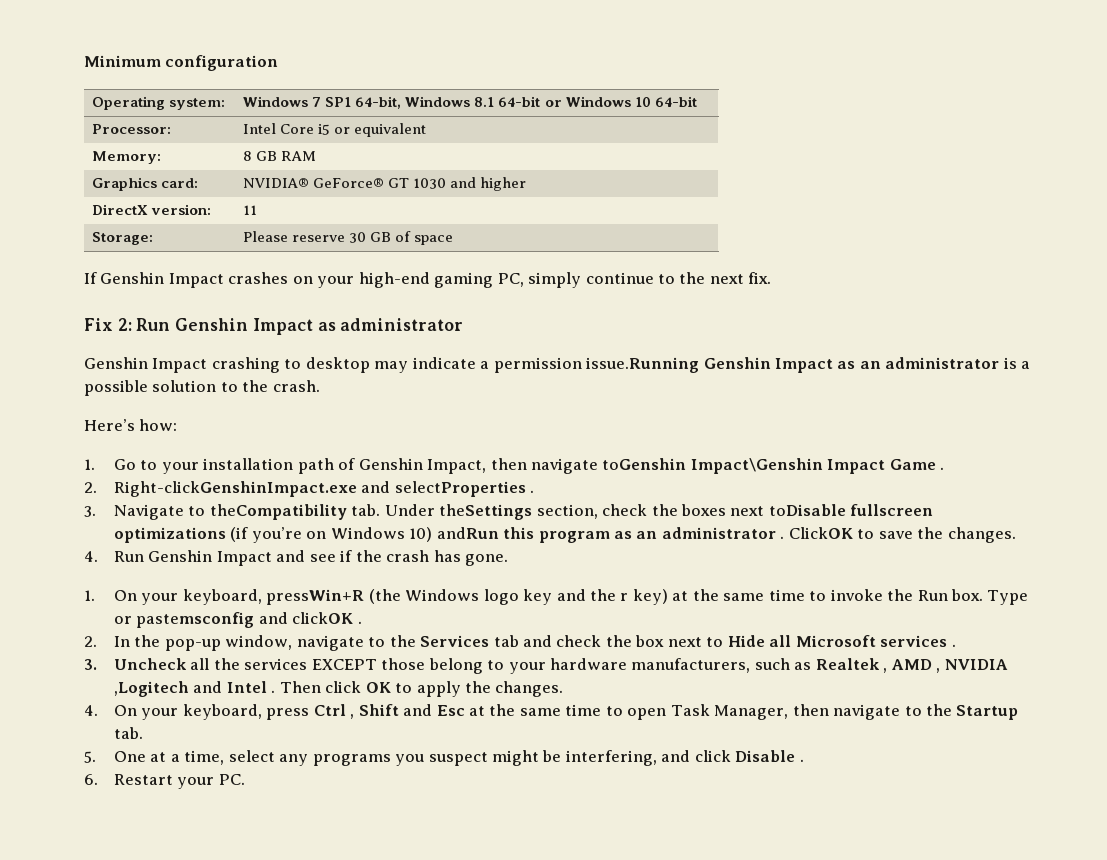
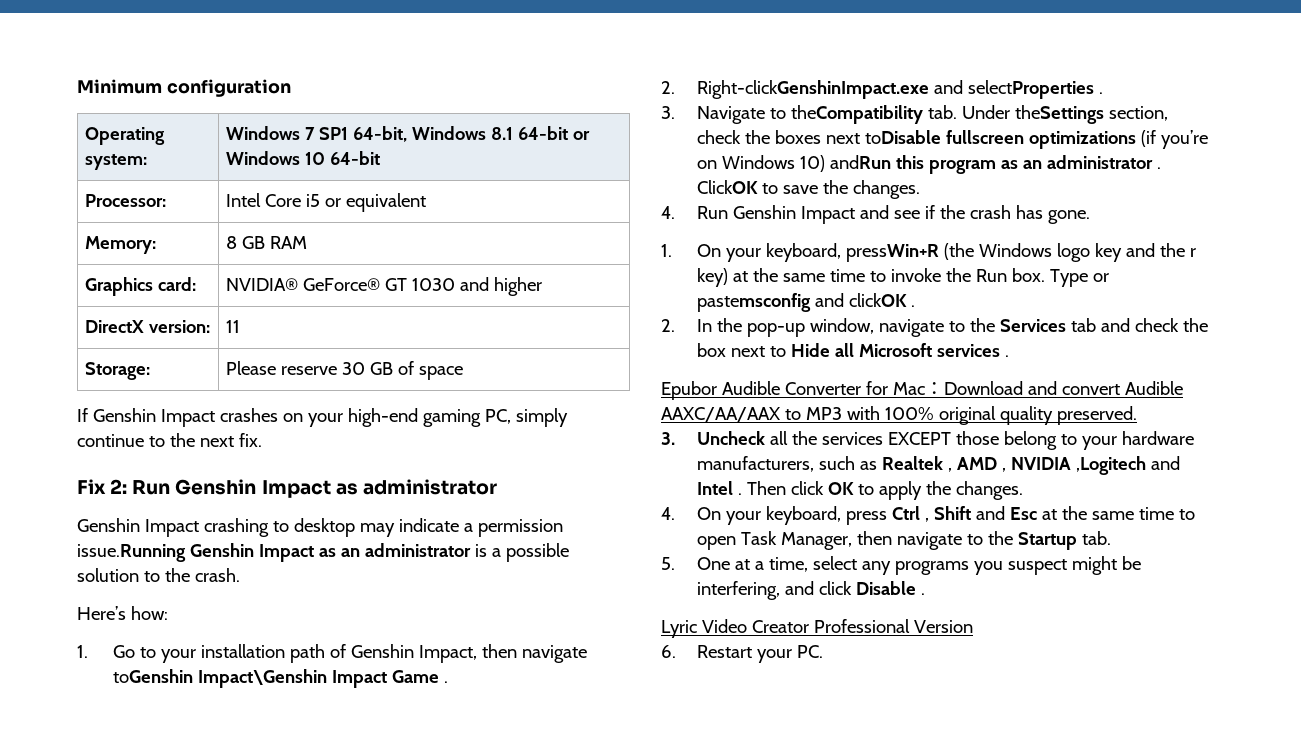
(956, 645) none -> [661,381,1183,400] [661,406,1137,425] // Epubor Audible Converter for Mac：Download and convert Audible AAXC/AA/AAX to MP3 with 100% original quality preserved.
(804, 760) none -> [661,619,973,638] // Lyric Video Creator Professional Version

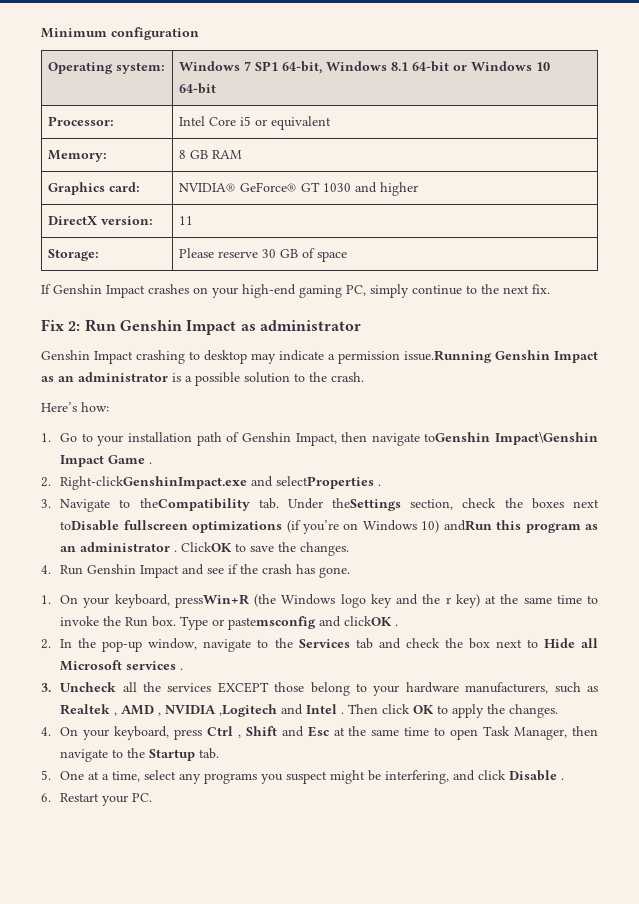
[661,381,1183,400] [661,406,1137,425] // Epubor Audible Converter for Mac：Download and convert Audible AAXC/AA/AAX to MP3 with 100% original quality preserved. -> (184, 669) none
[661,619,973,638] // Lyric Video Creator Professional Version -> (565, 779) none

